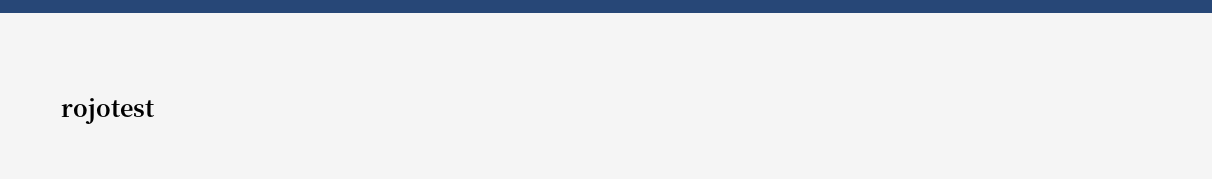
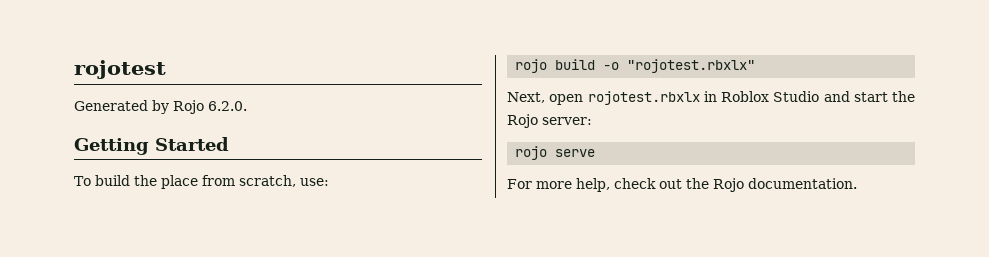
(155, 111) none -> [74,100,247,114] [74,137,229,155] [74,175,329,189] [515,59,756,73] [507,91,915,105] [507,114,592,128] [515,146,596,160] [507,178,857,192] // Generated by Rojo 6.2.0. // Getting Started // To build the place from scratch, use: // rojo build -o "rojotest.rbxlx" // Next, open rojotest.rbxlx in Roblox Studio and start the Rojo server: // rojo serve // For more help, check out the Rojo documentation.

